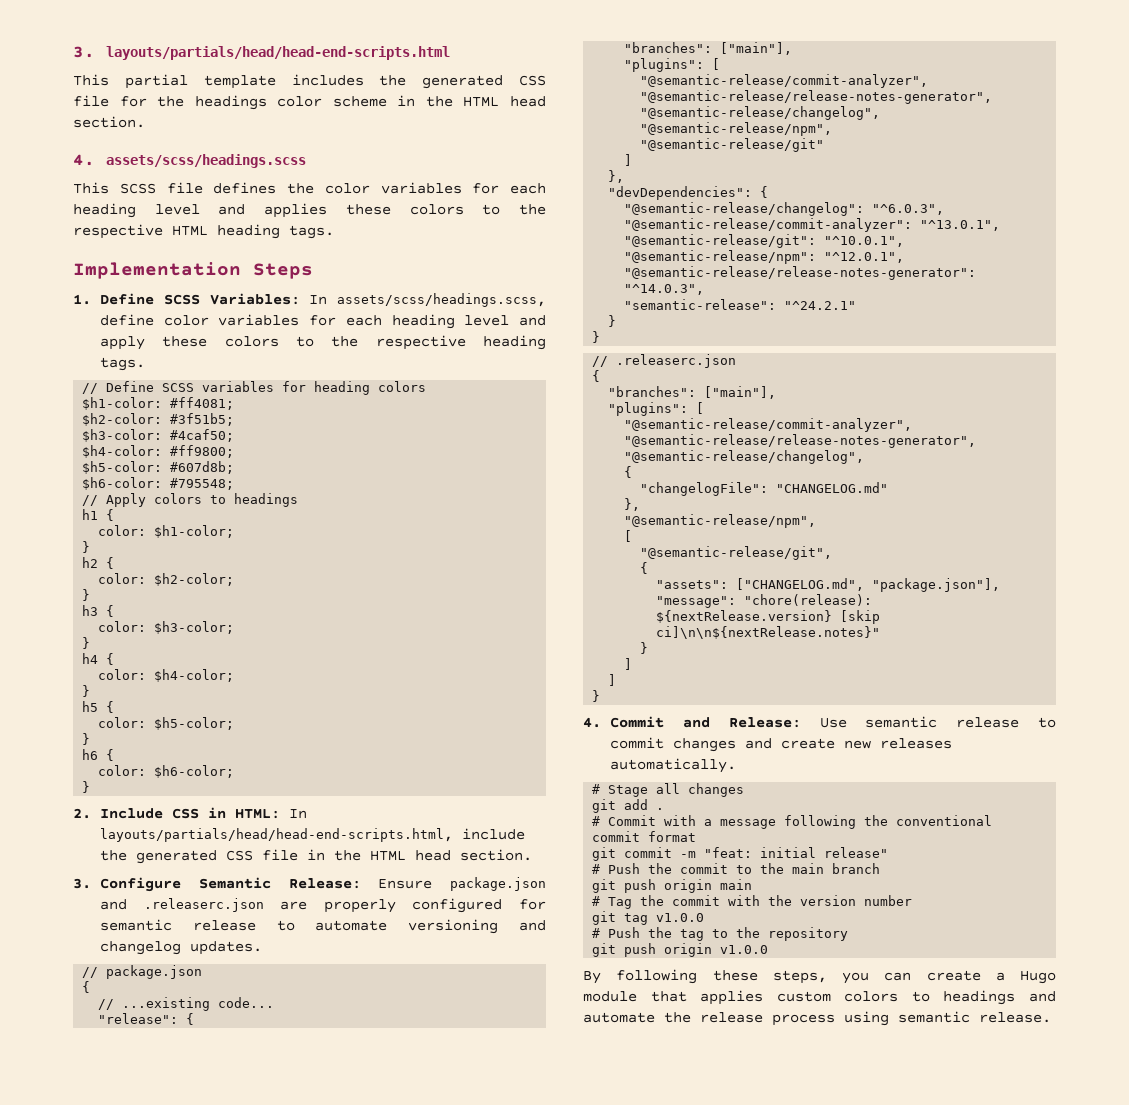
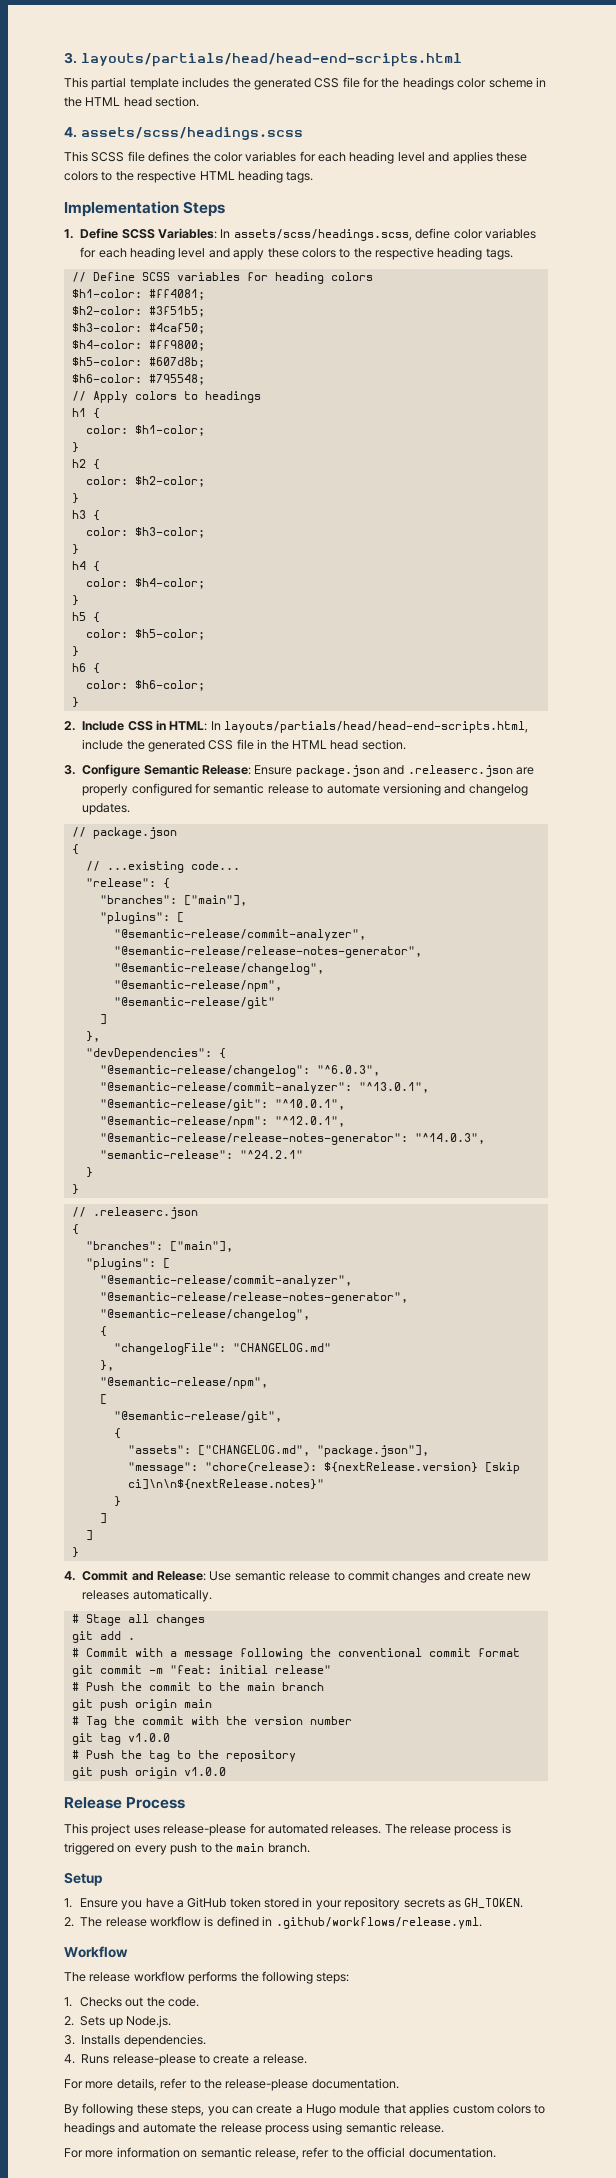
(769, 949) none -> [64,1797,186,1809] [64,1823,511,1836] [64,1842,310,1855] [64,1872,103,1886] [64,1897,524,1910] [64,1916,482,1929] [64,1946,128,1958] [64,1971,350,1984] [64,1997,199,2007] [64,2015,171,2028] [64,2034,206,2047] [64,2054,308,2066] [64,2078,399,2091] // Release Process // This project uses release-please for automated releases. The release process is triggered on every push to the main branch. // Setup // 1. Ensure you have a GitHub token stored in your repository secrets as GH_TOKEN. // 2. The release workflow is defined in .github/workflows/release.yml. // Workflow // The release workflow performs the following steps: // 1. Checks out the code. // 2. Sets up Node.js. // 3. Installs dependencies. // 4. Runs release-please to create a release. // For more details, refer to the release-please documentation.
(1051, 1017) none -> [64,2147,496,2160] // For more information on semantic release, refer to the official documentation.

